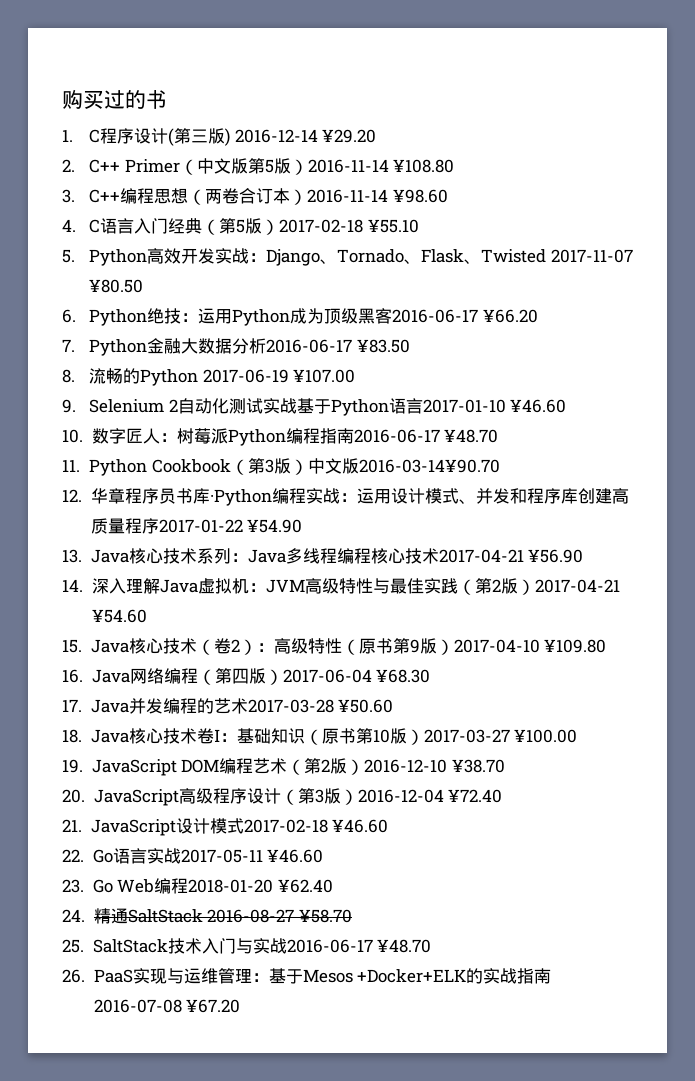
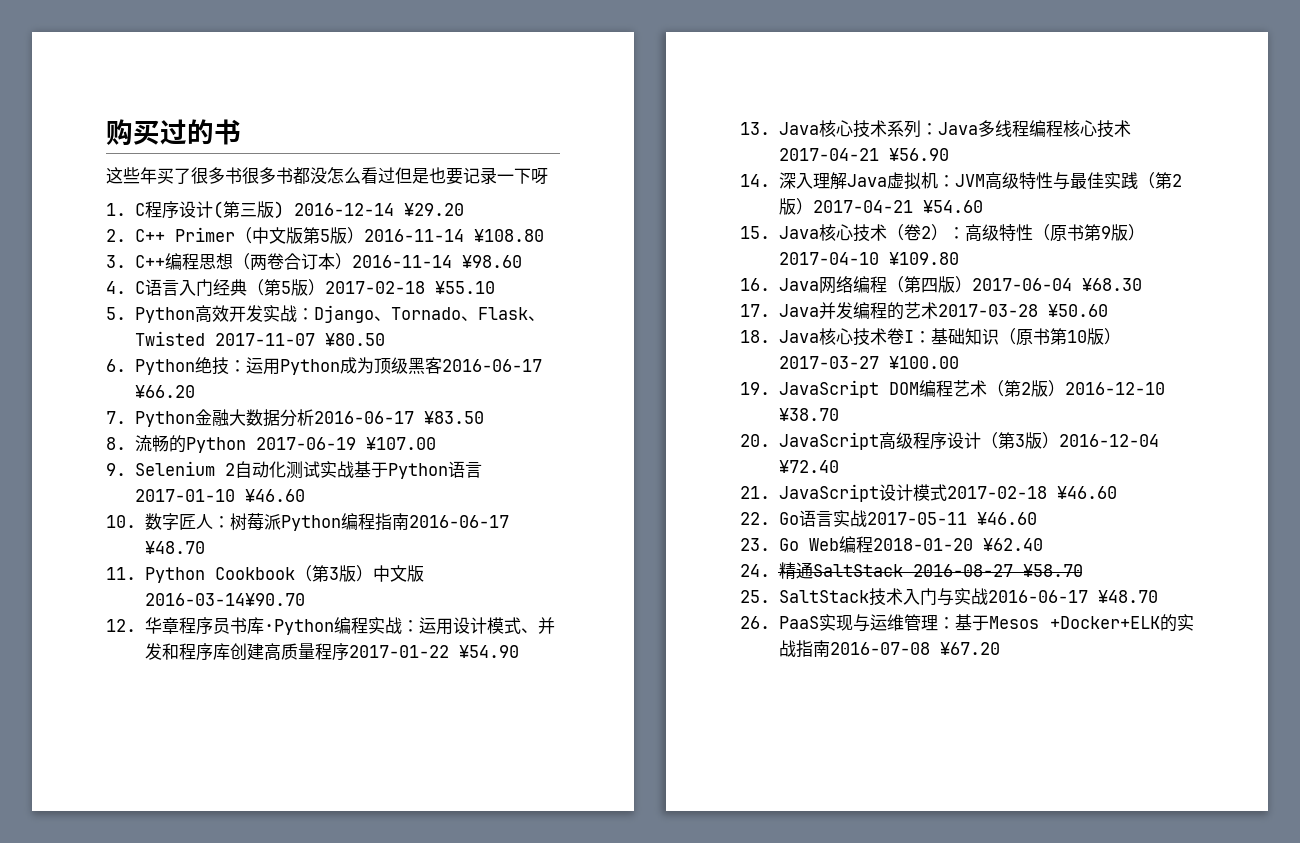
(167, 99) none -> [106,167,548,185] // 这些年买了很多书很多书都没怎么看过但是也要记录一下呀

